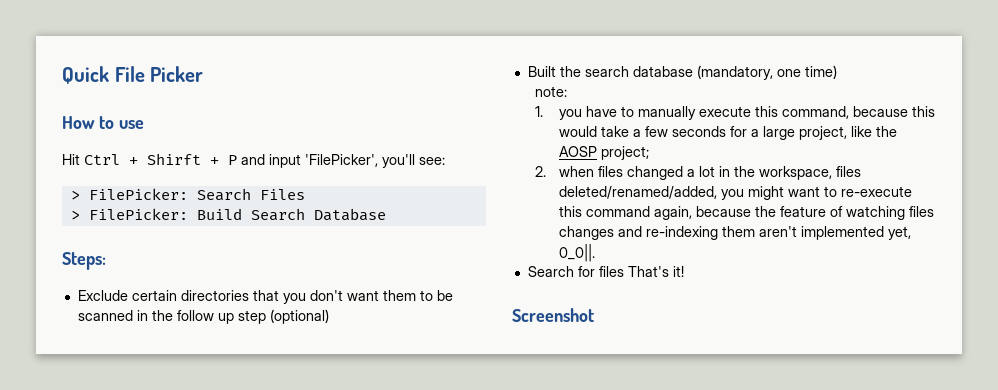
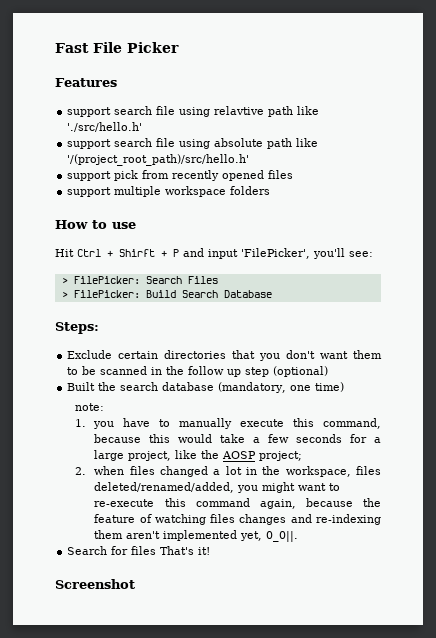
[62,66,109,84] Quick -> [55,43,89,53] Fast
(204, 74) none -> [55,78,117,87] [67,106,320,117] [67,122,143,132] [67,138,319,149] [67,154,250,166] [67,170,294,181] [67,186,271,197] // Features // support search file using relavtive path like './src/hello.h' // support search file using absolute path like '/(project_root_path)/src/hello.h' // support pick from recently opened files // support multiple workspace folders

